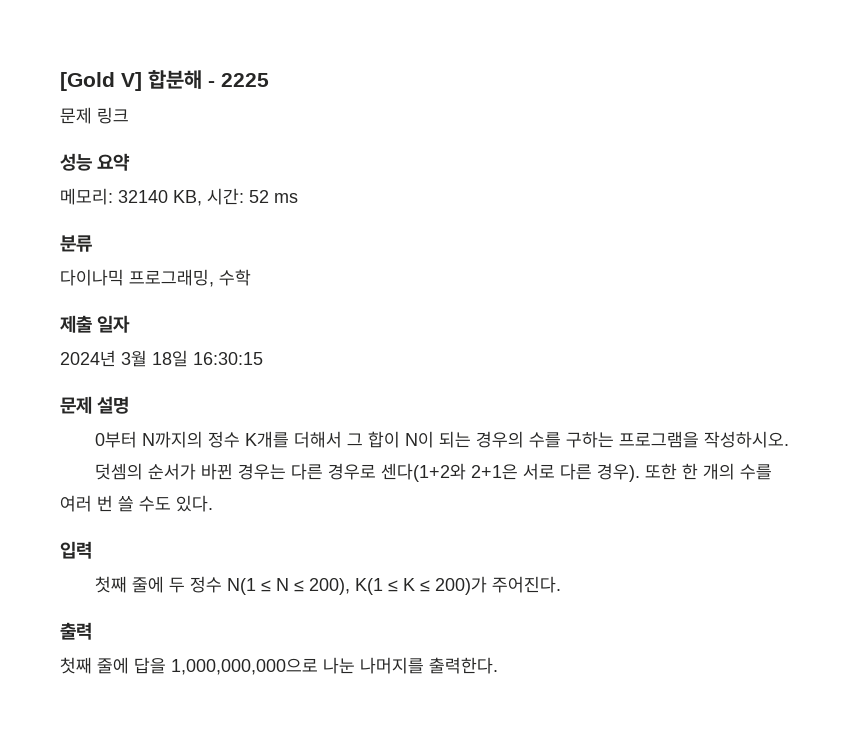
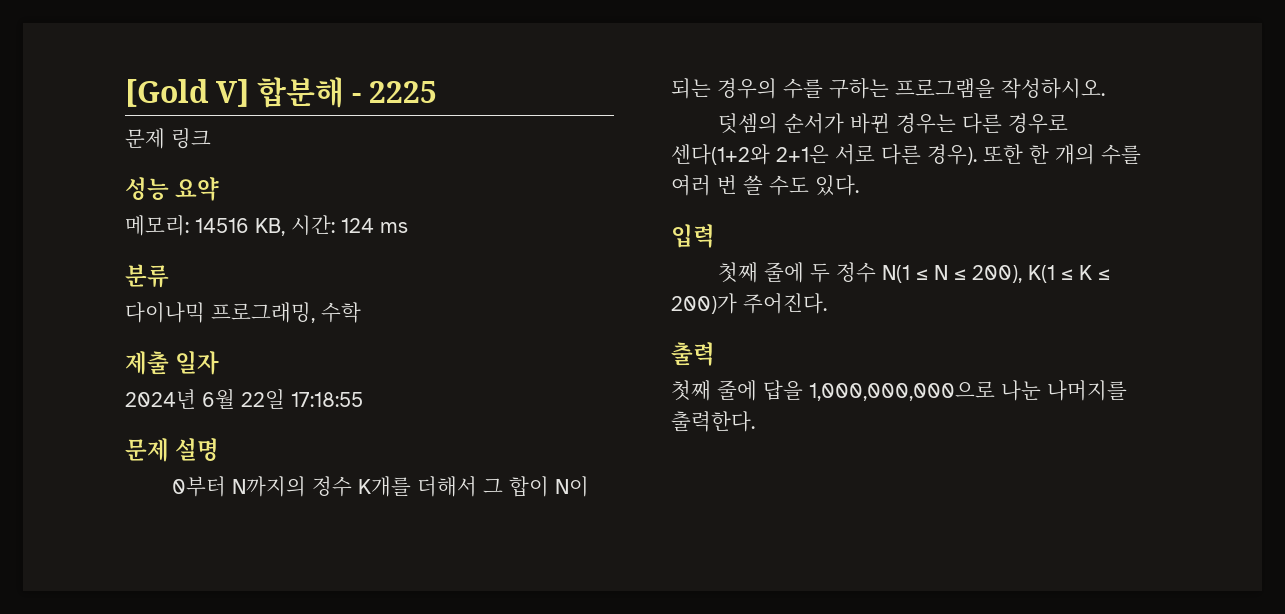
[118,190,168,203] 32140 -> [195,218,249,233] 14516
[249,190,269,203] 52 -> [341,218,374,233] 124
[121,350,263,367] 3월 18일 16:30:15 -> [202,388,363,409] 6월 22일 17:18:55

